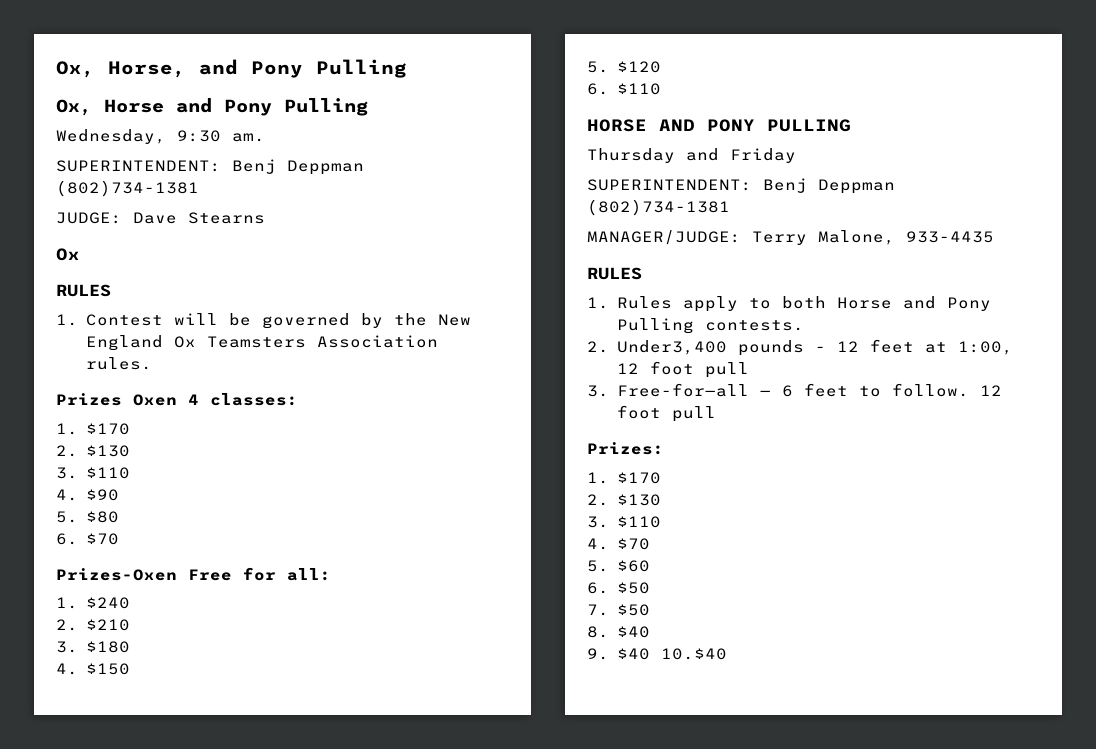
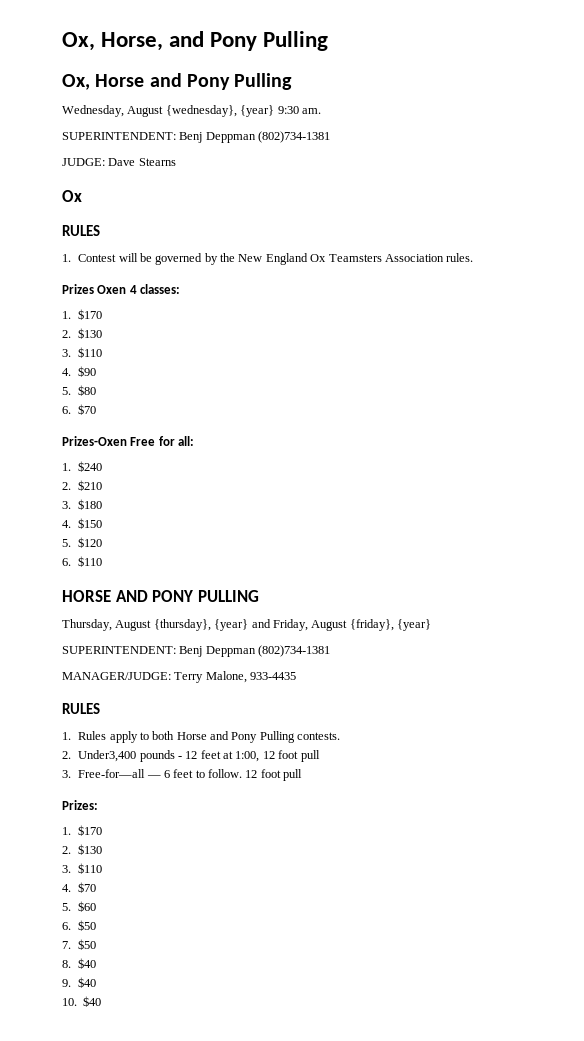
(166, 136) none -> [127,105,275,117] August {wednesday}, {year}
[587,148,796,163] Thursday and Friday -> [62,619,431,631] Thursday, August {thursday}, {year} and Friday, August {friday}, {year}
[660,648,727,660] 10.$40 -> [62,996,102,1007] // 10. $40

